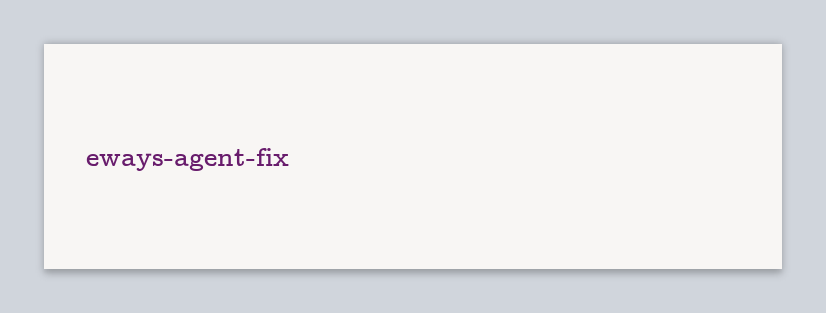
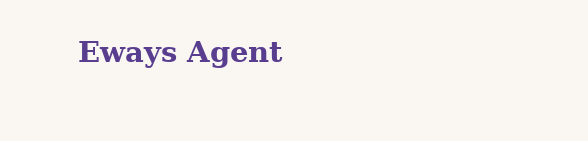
[86,148,289,171] eways-agent-fix -> [78,41,283,68] Eways Agent

